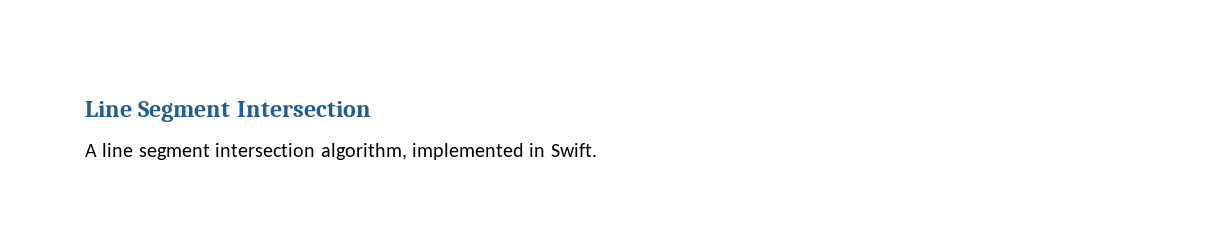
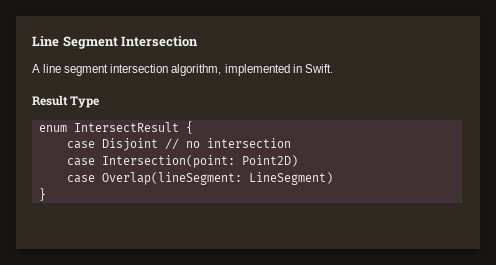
(597, 150) none -> [32,95,100,108] [38,121,193,134] [66,138,291,151] [66,155,298,168] [66,172,333,185] [38,188,46,201] // Result Type // enum IntersectResult { // case Disjoint // no intersection // case Intersection(point: Point2D) // case Overlap(lineSegment: LineSegment) // }

